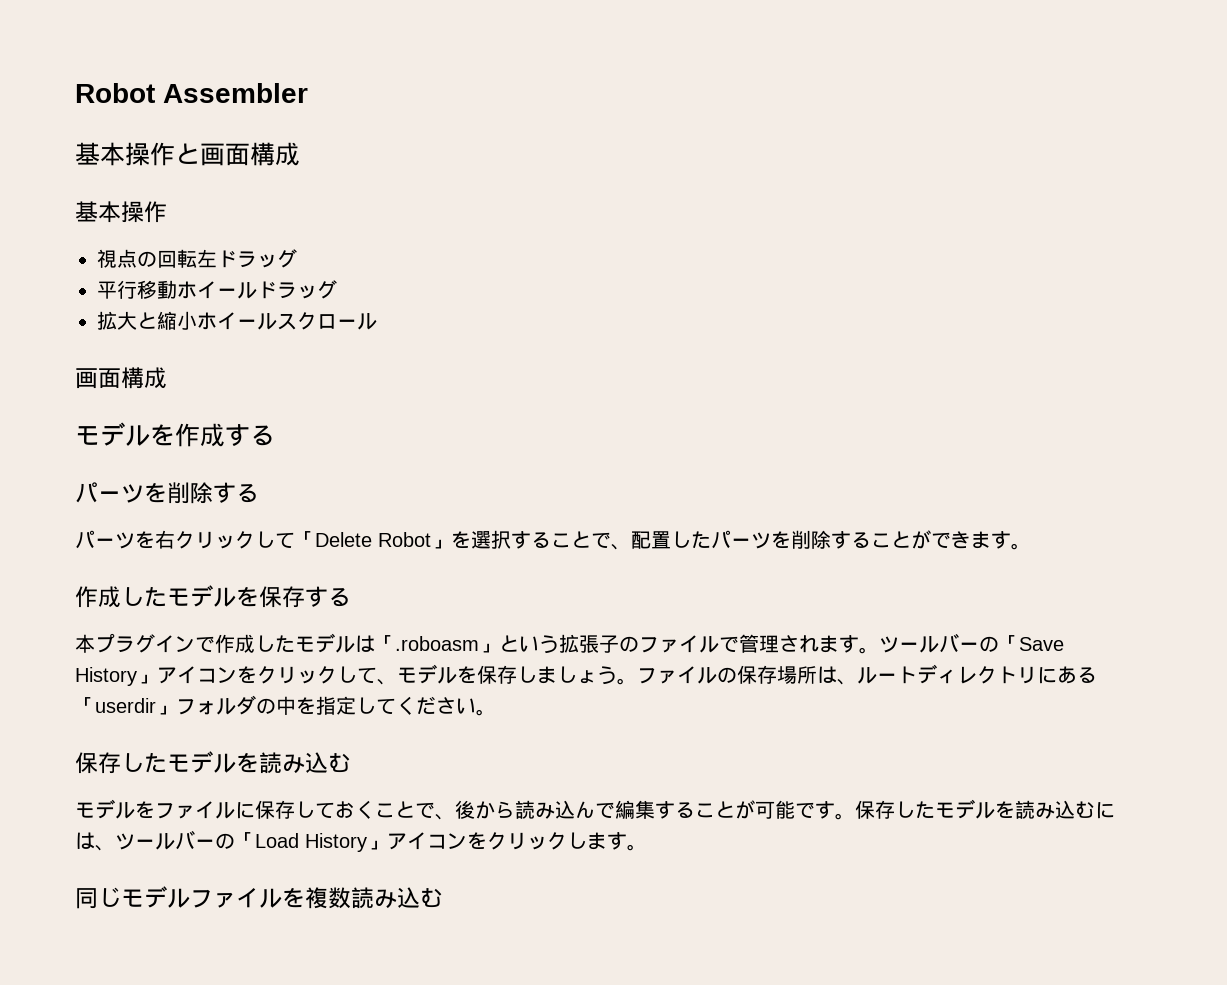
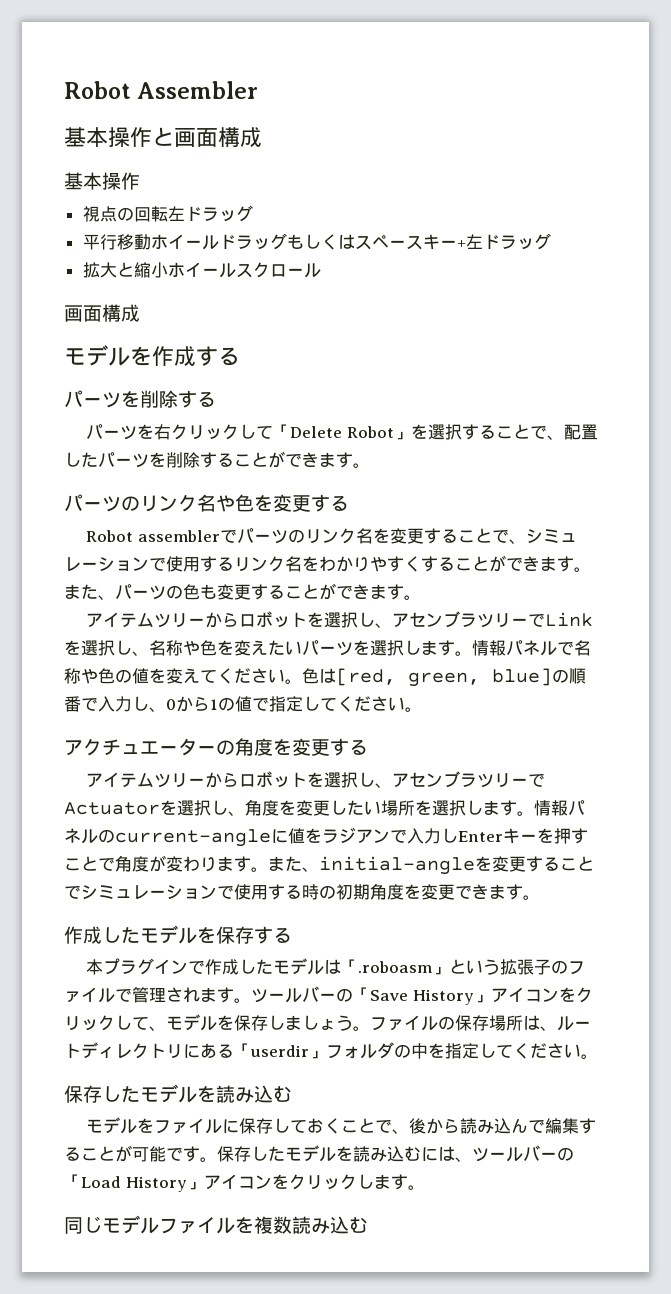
(337, 289) none -> [286,233,551,250] もしくはスペースキー+左ドラッグ
(1031, 546) none -> [64,494,349,512] [86,528,577,544] [64,555,591,572] [64,583,421,600] [86,611,594,628] [64,640,591,656] [64,668,586,687] [64,696,422,712] [64,738,368,756] [86,771,546,788] [64,799,585,816] [64,827,588,847] [64,855,594,875] [64,883,540,900] // パーツのリンク名や色を変更する // Robot assemblerでパーツのリンク名を変更することで、シミュレーションで使用するリンク名をわかりやすくすることができます。また、パーツの色も変更することができます。 // アイテムツリーからロボットを選択し、アセンブラツリーでLinkを選択し、名称や色を変えたいパーツを選択します。情報パネルで名称や色の値を変えてください。色は[red, green, blue]の順番で入力し、0から1の値で指定してください。 // アクチュエーターの角度を変更する // アイテムツリーからロボットを選択し、アセンブラツリーでActuatorを選択し、角度を変更したい場所を選択します。情報パネルのcurrent-angleに値をラジアンで入力しEnterキーを押すことで角度が変わります。また、initial-angleを変更することでシミュレーションで使用する時の初期角度を変更できます。

